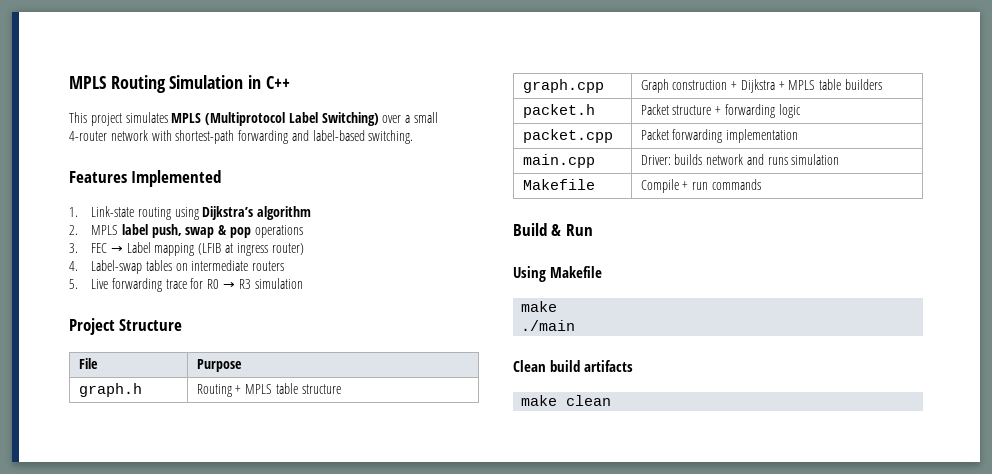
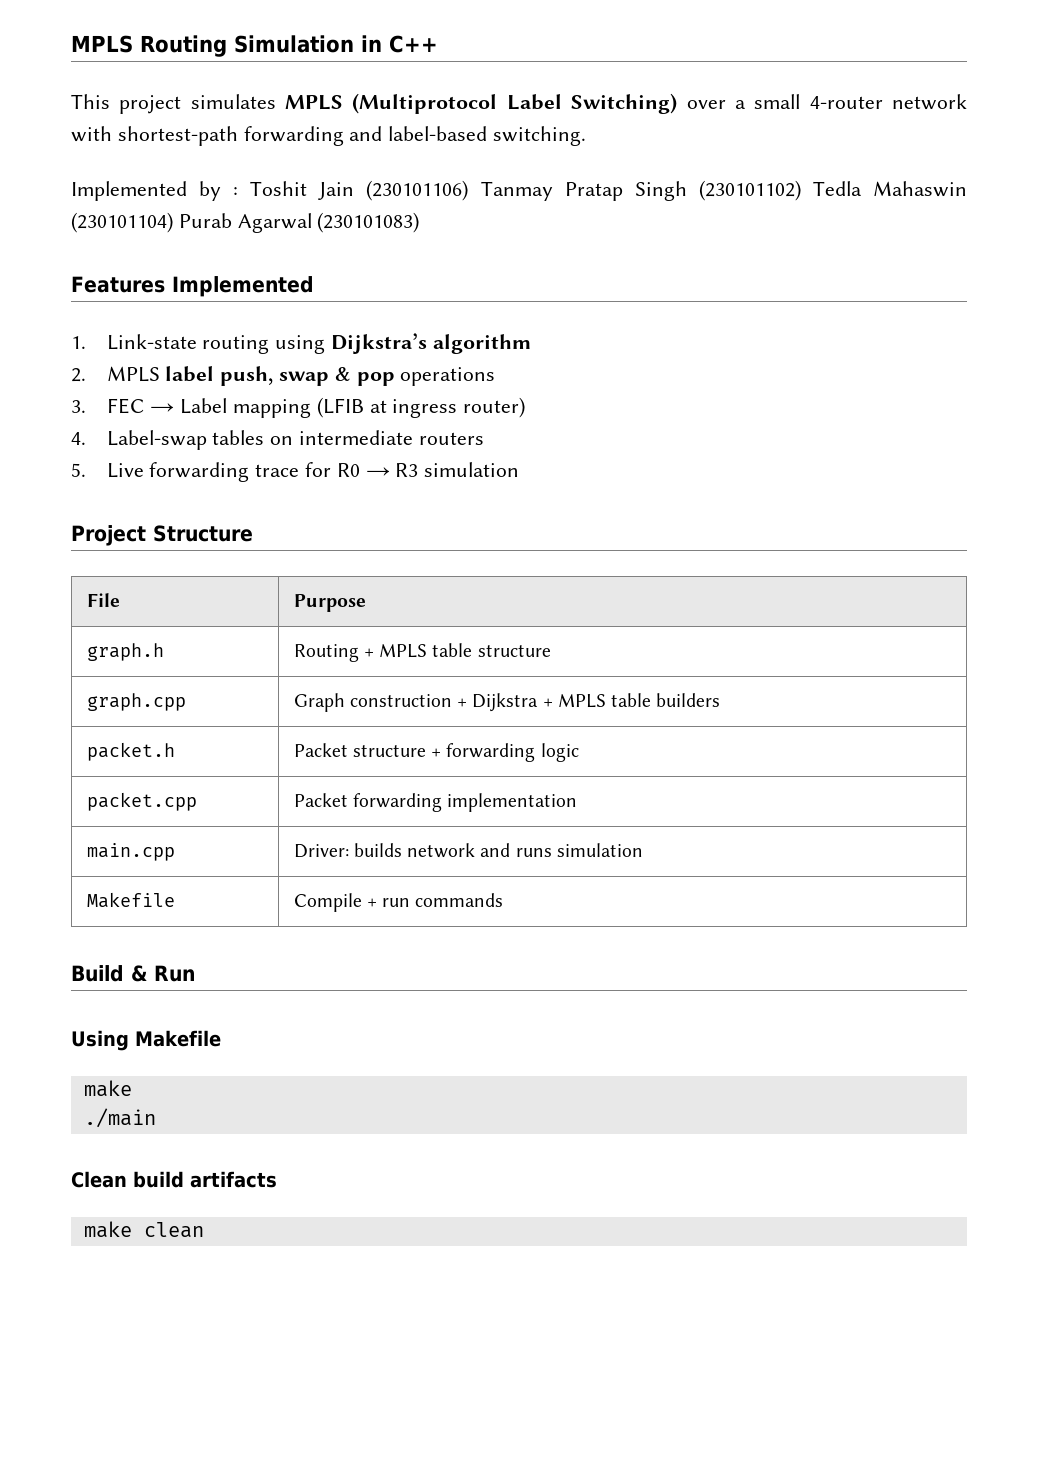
(414, 137) none -> [71,180,967,201] [71,212,420,233] // Implemented by : Toshit Jain (230101106) Tanmay Pratap Singh (230101102) Tedla Mahaswin (230101104) Purab Agarwal (230101083)

